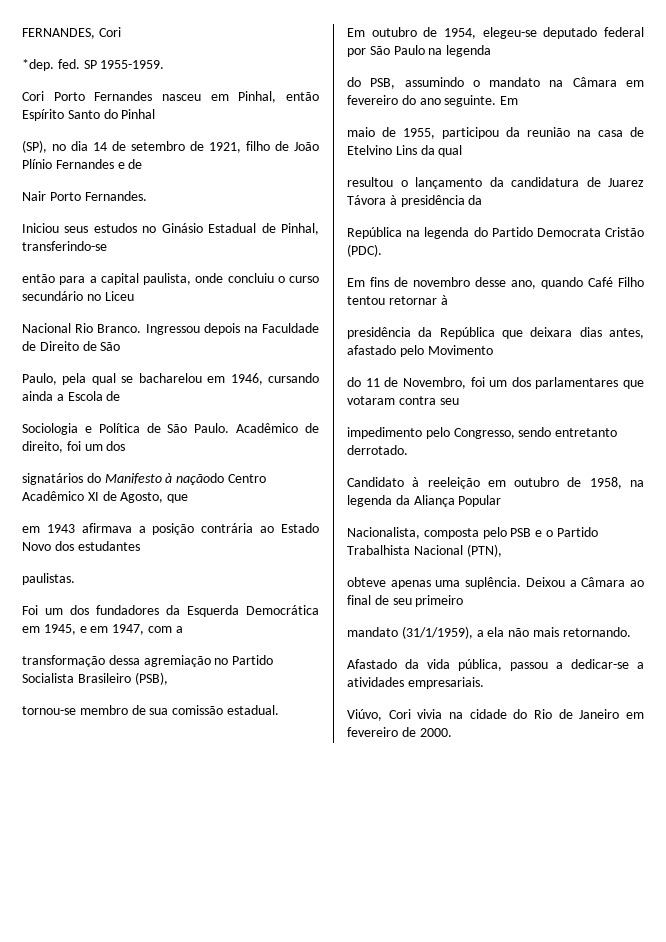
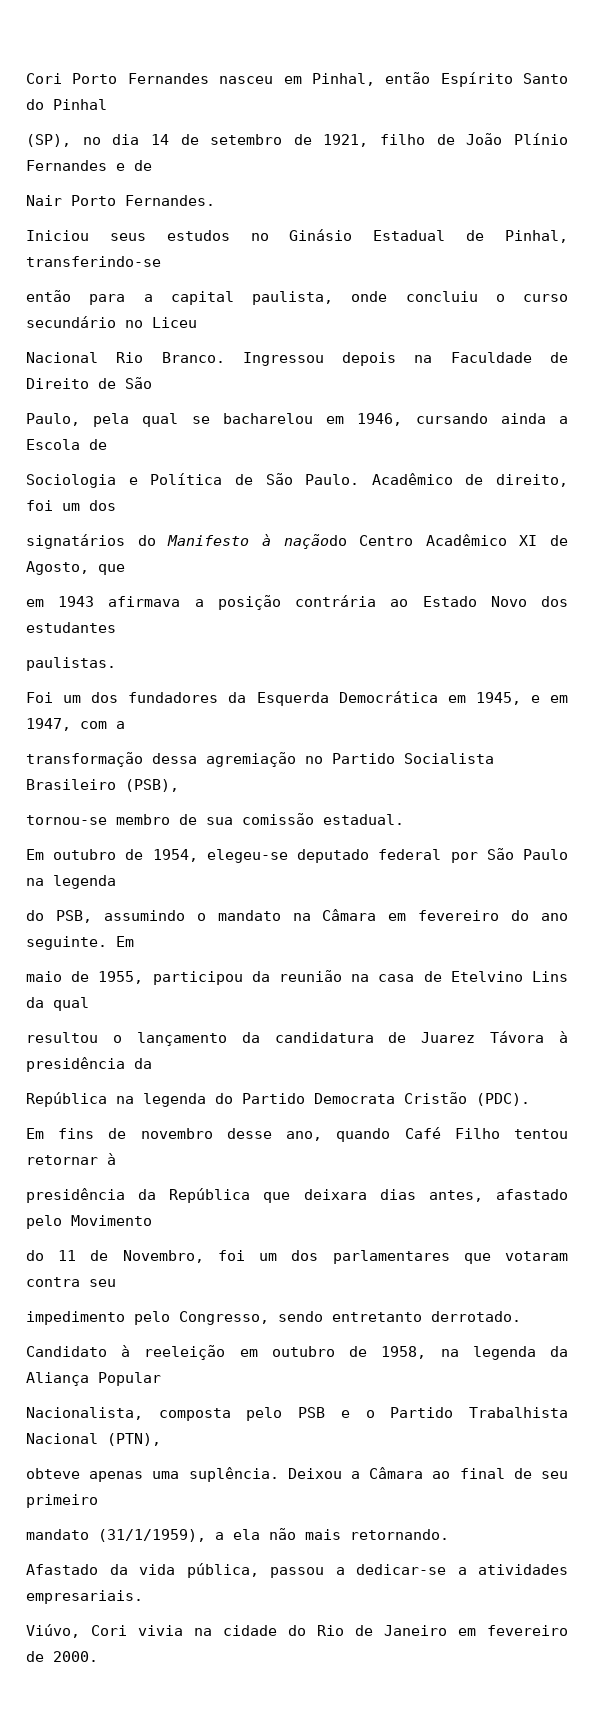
[22,27,121,39] [22,59,165,71] FERNANDES, Cori // *dep. fed. SP 1955-1959. // -> (26, 78) none

